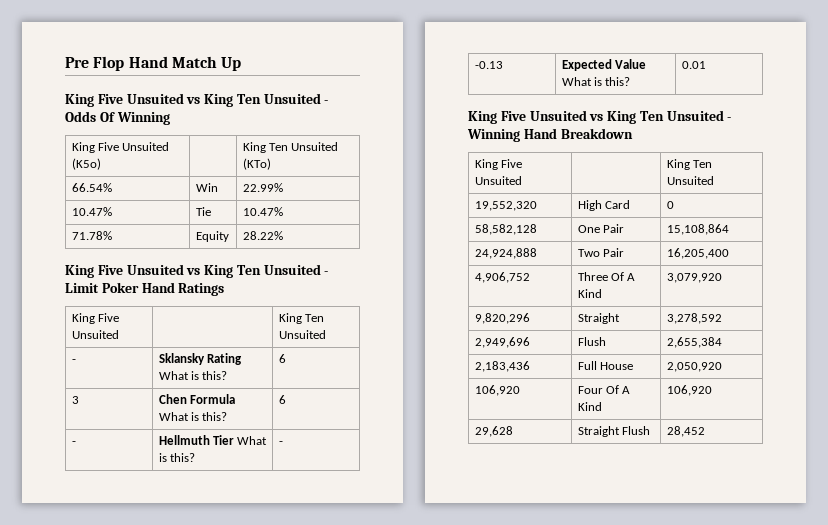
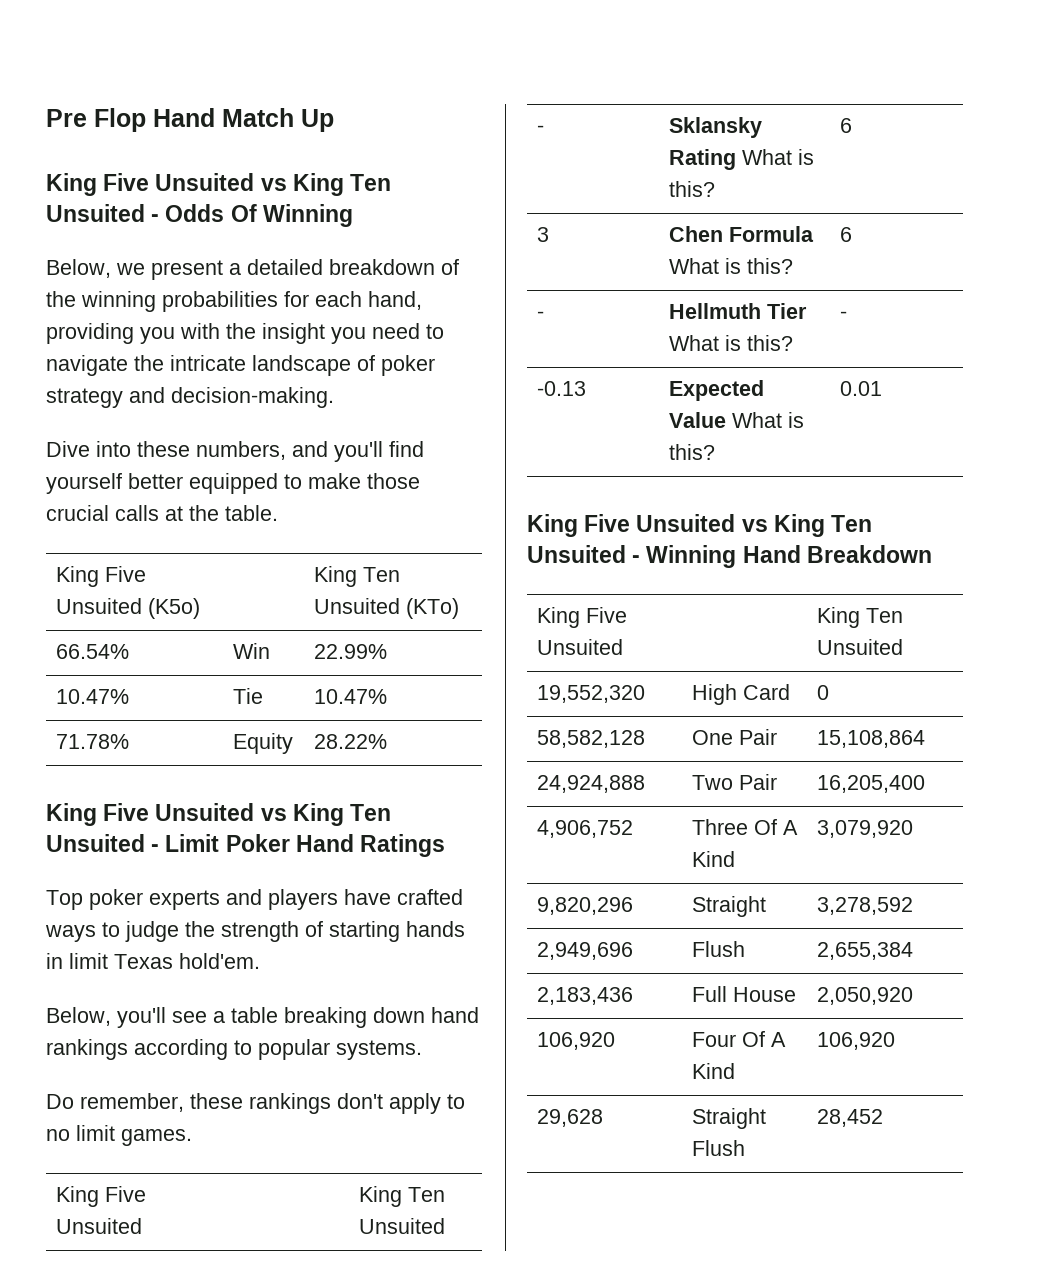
(170, 118) none -> [46,259,459,280] [46,291,422,312] [46,323,444,344] [46,355,435,376] [46,387,334,408] [46,441,424,462] [46,473,420,494] [46,505,278,521] // Below, we present a detailed breakdown of the winning probabilities for each hand, providing you with the insight you need to navigate the intricate landscape of poker strategy and decision-making. // Dive into these numbers, and you'll find yourself better equipped to make those crucial calls at the table.
(225, 289) none -> [46,889,463,910] [45,921,465,942] [46,953,260,969] [46,1007,479,1028] [46,1039,422,1060] [46,1093,465,1114] [46,1125,192,1146] // Top poker experts and players have crafted ways to judge the strength of starting hands in limit Texas hold'em. // Below, you'll see a table breaking down hand rankings according to popular systems. // Do remember, these rankings don't apply to no limit games.

